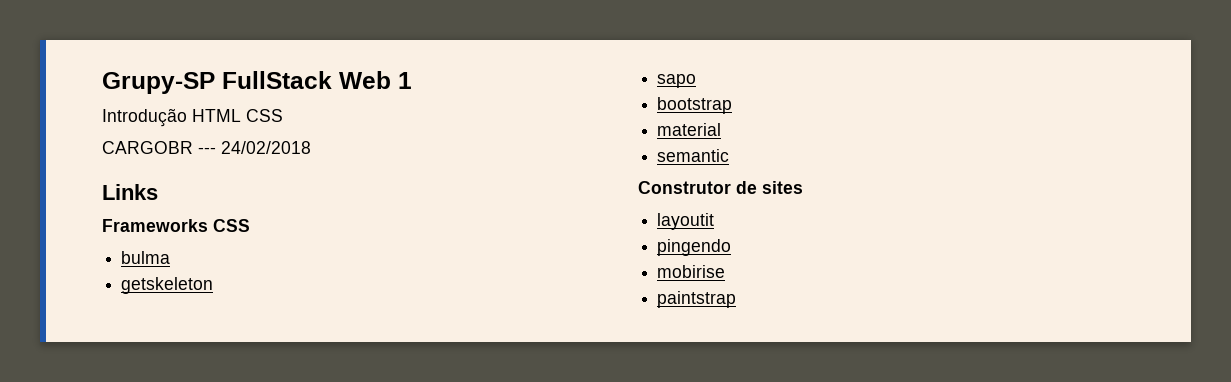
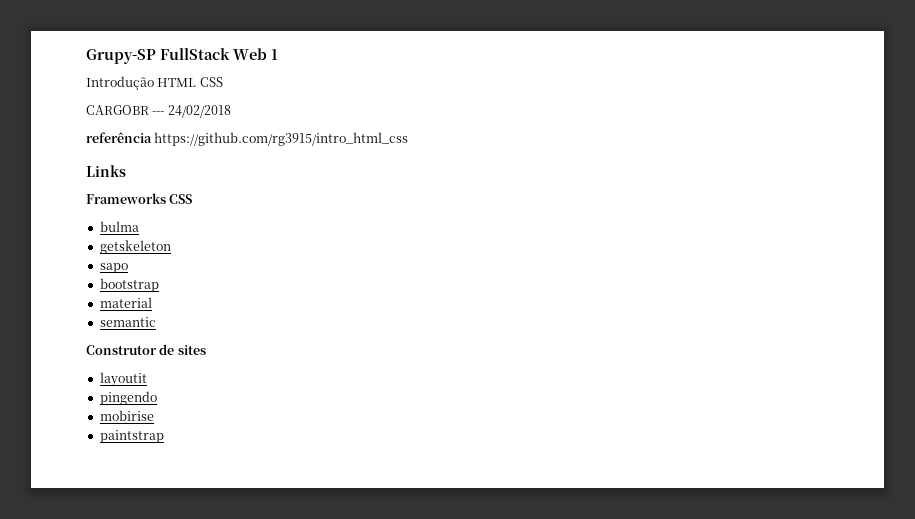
(311, 147) none -> [86,132,409,146] // referência https://github.com/rg3915/intro_html_css

